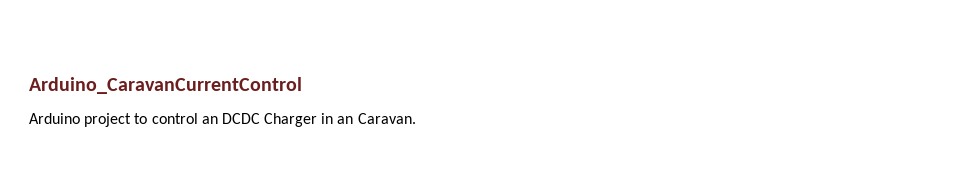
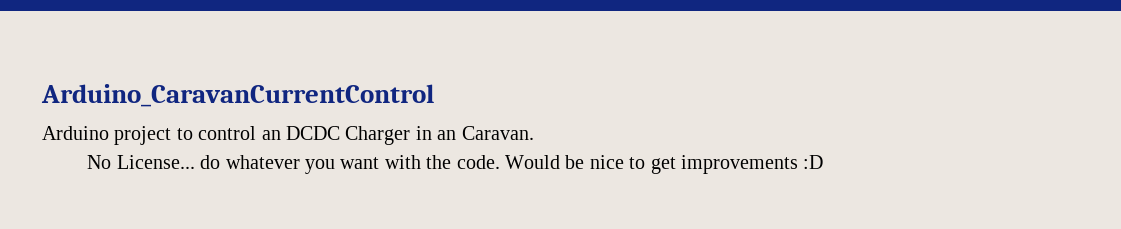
(416, 118) none -> [87,155,824,174] // No License... do whatever you want with the code. Would be nice to get improvements :D

